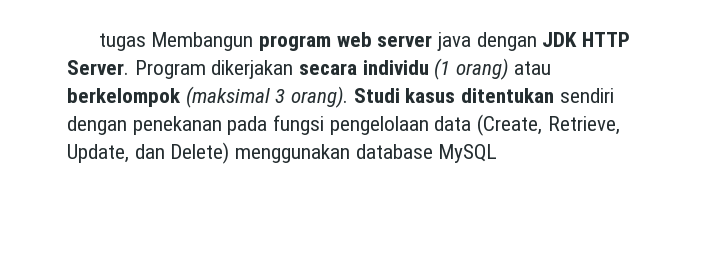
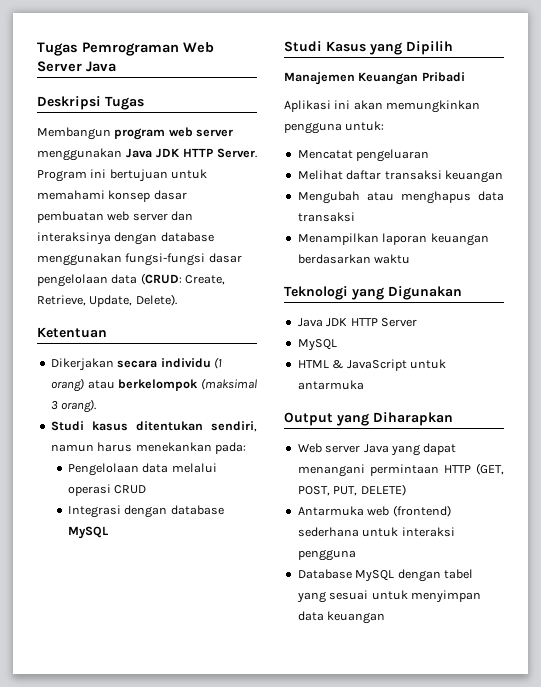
[98,33,146,51] tugas -> [37,42,214,56] [37,61,116,72] [37,96,144,110] Tugas Pemrograman Web Server Java // Deskripsi Tugas //
[437,32,537,51] java dengan -> [37,148,152,161] menggunakan Java
[211,60,294,79] dikerjakan -> [90,169,208,182] [37,190,187,202] [37,211,194,223] [37,232,214,245] [37,253,242,266] [37,273,226,287] [37,294,177,307] [37,327,107,338] [50,358,114,371] ini bertujuan untuk memahami konsep dasar pembuatan web server dan interaksinya dengan database menggunakan fungsi-fungsi dasar pengelolaan data (CRUD: Create, Retrieve, Update, Delete). // Ketentuan // Dikerjakan
(349, 97) none -> (97, 406) //
[559,88,614,103] [67,114,620,136] [67,142,498,164] sendiri dengan penekanan pada fungsi pengelolaan data (Create, Retrieve, Update, dan Delete) menggunakan database MySQL -> [211,421,257,432] [50,442,246,454] [68,463,217,476] [68,484,147,496] [68,505,224,518] [68,526,109,539] [284,41,453,55] [284,72,465,85] [284,100,481,113] [284,121,385,134] [297,149,430,162] [297,170,503,183] [297,191,504,204] [297,212,355,222] [297,233,489,246] [297,254,411,264] [284,286,462,300] [297,318,417,327] [297,339,337,351] [297,359,446,371] [297,380,364,390] [284,412,453,426] [297,443,457,456] [297,463,504,477] [297,484,406,496] [297,505,451,517] [297,527,455,537] [297,549,356,561] [297,569,473,582] [296,590,481,603] [297,611,386,624] sendiri, namun harus menekankan pada: // Pengelolaan data melalui operasi CRUD // Integrasi dengan database MySQL // Studi Kasus yang Dipilih // Manajemen Keuangan Pribadi // Aplikasi ini akan memungkinkan pengguna untuk: // Mencatat pengeluaran // Melihat daftar transaksi keuangan // Mengubah atau menghapus data transaksi // Menampilkan laporan keuangan berdasarkan waktu // Teknologi yang Digunakan // Java JDK HTTP Server // MySQL // HTML & JavaScript untuk antarmuka // Output yang Diharapkan // Web server Java yang dapat menangani permintaan HTTP (GET, POST, PUT, DELETE) // Antarmuka web (frontend) sederhana untuk interaksi pengguna // Database MySQL dengan tabel yang sesuai untuk menyimpan data keuangan

